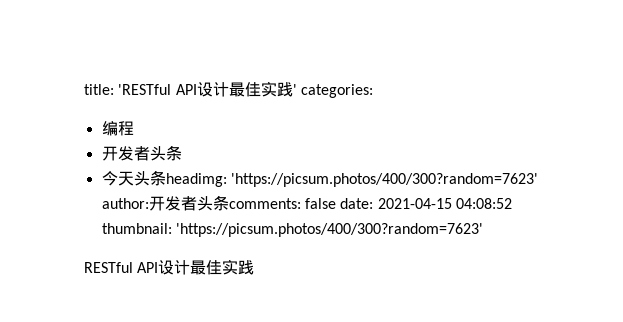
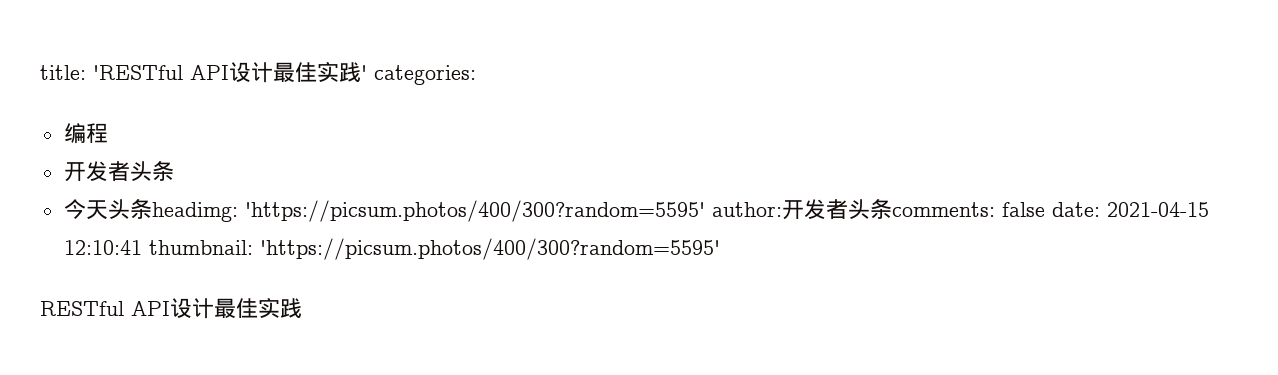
[230,173,538,187] 'https://picsum.photos/400/300?random=7623' -> [244,200,705,222] 'https://picsum.photos/400/300?random=5595'
[455,198,512,209] [101,223,483,237] 04:08:52 thumbnail: 'https://picsum.photos/400/300?random=7623' -> [63,238,720,260] 12:10:41 thumbnail: 'https://picsum.photos/400/300?random=5595'

